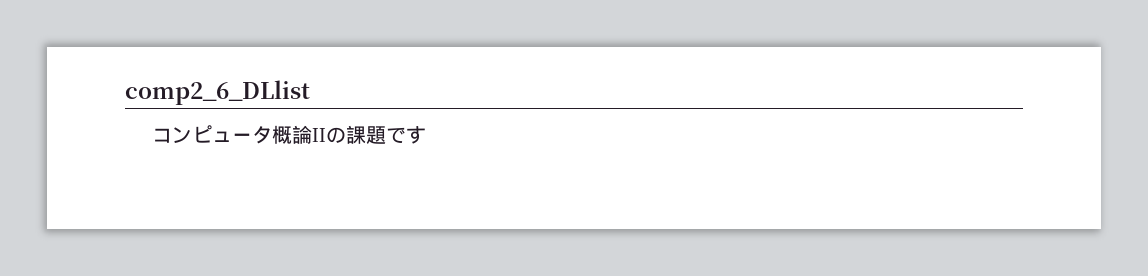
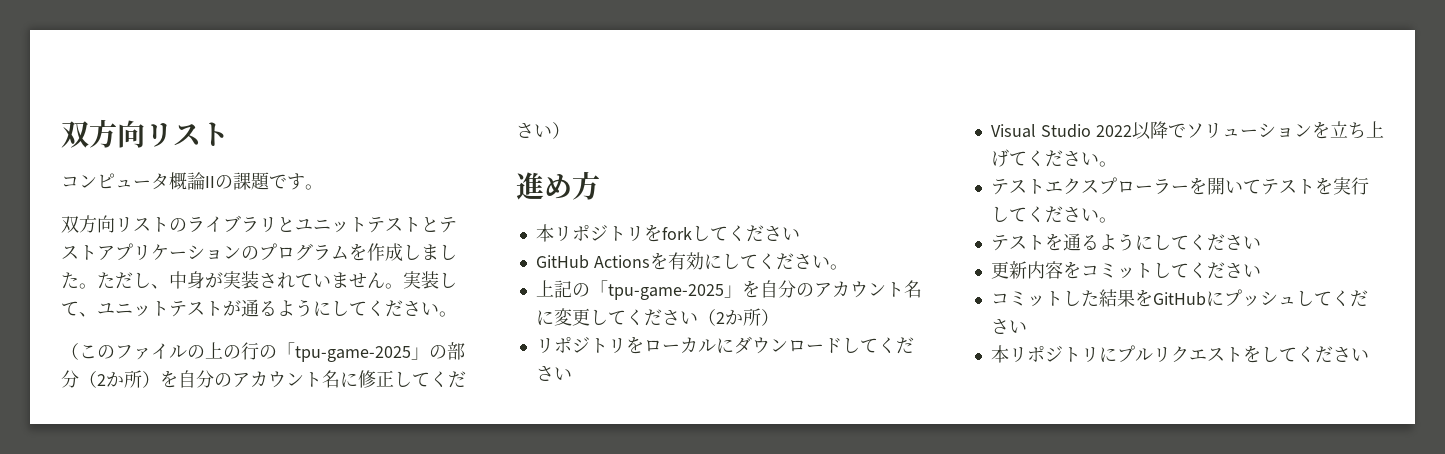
[125,80,310,105] comp2_6_DLlist -> [61,119,229,148] 双方向リスト
(427, 135) none -> [305,184,323,190] [61,215,457,233] [61,243,457,261] [61,271,457,289] [61,299,457,317] [61,342,465,362] [61,370,466,388] [516,122,570,139] [516,171,600,200] [535,224,800,242] [535,252,848,270] [535,280,922,300] [535,308,779,326] [535,336,914,354] [535,366,572,381] [990,121,1384,140] [990,149,1117,167] [990,177,1369,195] [990,206,1117,223] [990,233,1261,251] [990,261,1261,279] [990,289,1368,307] [990,319,1027,334] [990,345,1369,363] 。 // 双方向リストのライブラリとユニットテストとテストアプリケーションのプログラムを作成しました。ただし、中身が実装されていません。実装して、ユニットテストが通るようにしてください。 // （このファイルの上の行の「tpu-game-2025」の部分（2か所）を自分のアカウント名に修正してください） // 進め方 // 本リポジトリをforkしてください // GitHub Actionsを有効にしてください。 // 上記の「tpu-game-2025」を自分のアカウント名に変更してください（2か所） // リポジトリをローカルにダウンロードしてください // Visual Studio 2022以降でソリューションを立ち上げてください。 // テストエクスプローラーを開いてテストを実行してください。 // テストを通るようにしてください // 更新内容をコミットしてください // コミットした結果をGitHubにプッシュしてください // 本リポジトリにプルリクエストをしてください

